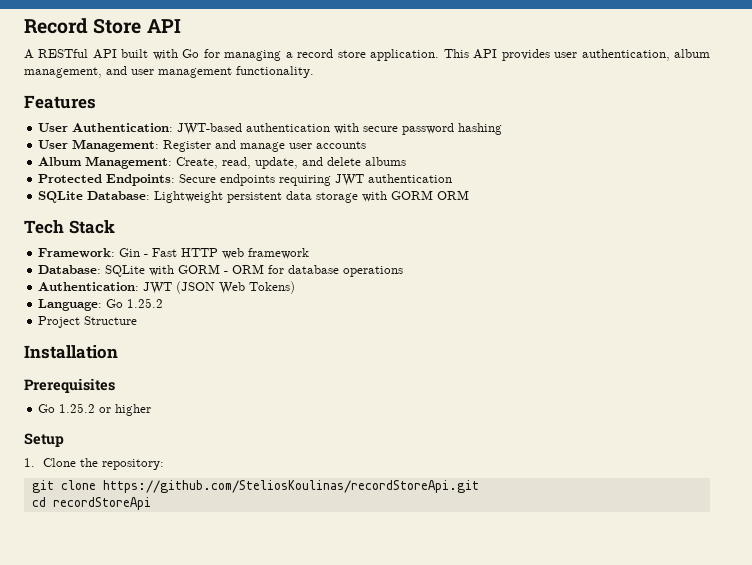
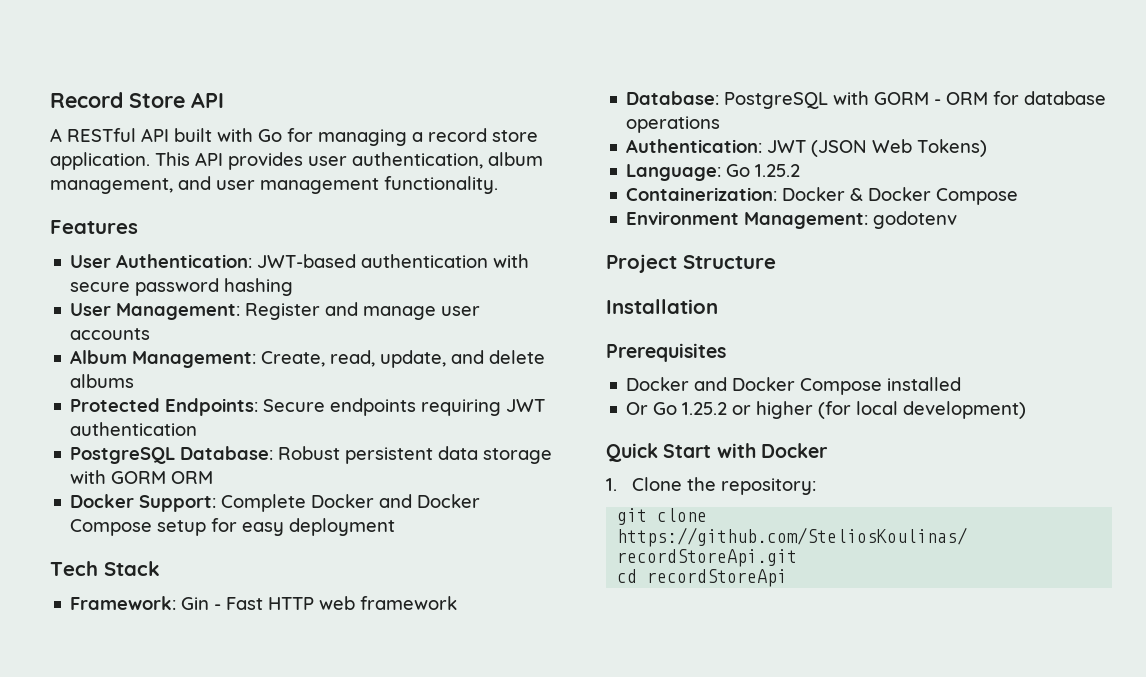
[38,191,224,203] SQLite Database: Lightweight -> [70,446,341,464] PostgreSQL Database: Robust
(470, 195) none -> [70,494,481,512] [70,518,396,536] // Docker Support: Complete Docker and Docker Compose setup for easy deployment
[105,265,146,277] SQLite -> [724,92,829,109] PostgreSQL
[38,316,138,328] [24,345,118,359] [24,378,115,393] [38,403,152,416] [24,433,64,447] Project Structure // Installation // Prerequisites // Go 1.25.2 or higher // Setup -> [626,187,1019,205] [626,211,958,229] [606,254,776,273] [606,299,718,314] [606,343,726,362] [626,377,962,395] [626,401,1027,419] [606,443,828,462] Containerization: Docker & Docker Compose // Environment Management: godotenv // Project Structure // Installation // Prerequisites // Docker and Docker Compose installed // Or Go 1.25.2 or higher (for local development) // Quick Start with Docker

